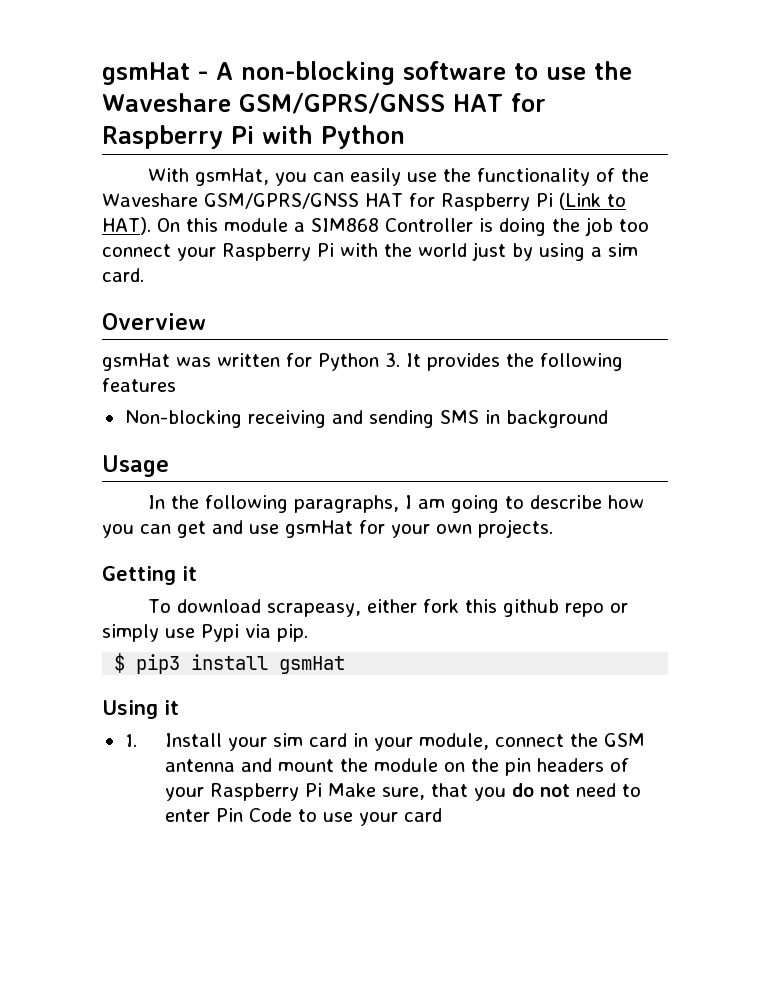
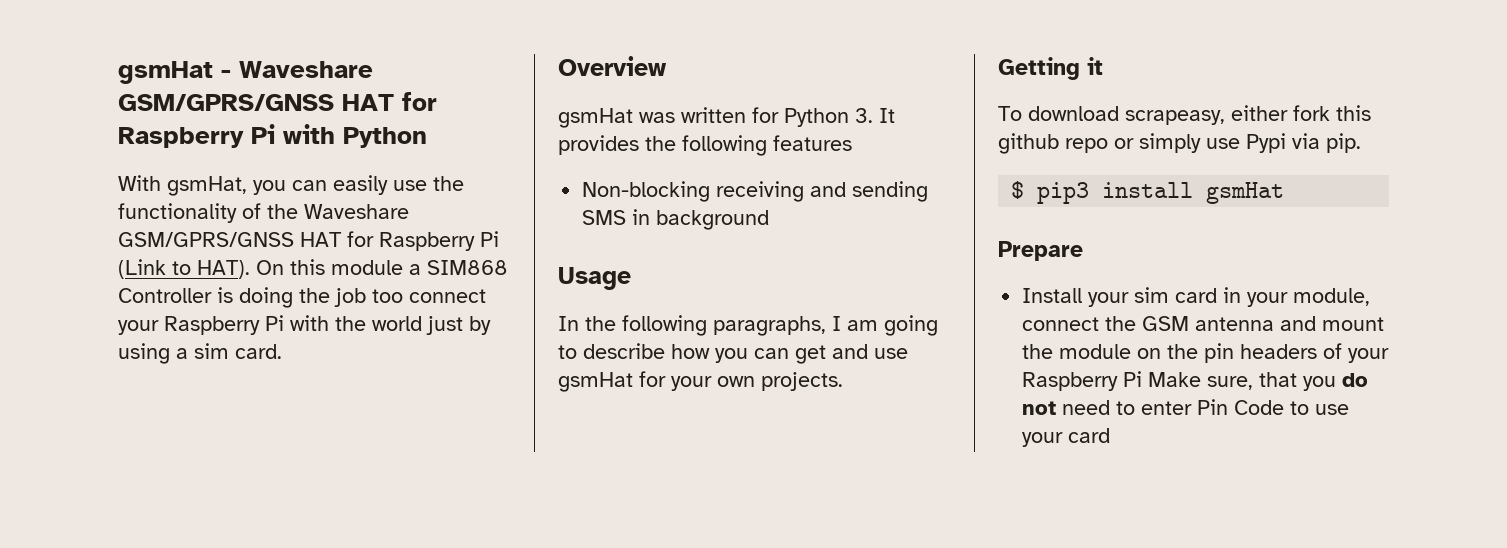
[216,61,632,85] A non-blocking software to use the -> (231, 73) none
[102,700,179,719] [124,734,137,747] Using it // 1. -> [998,241,1083,261] Prepare //

